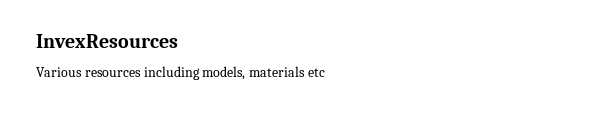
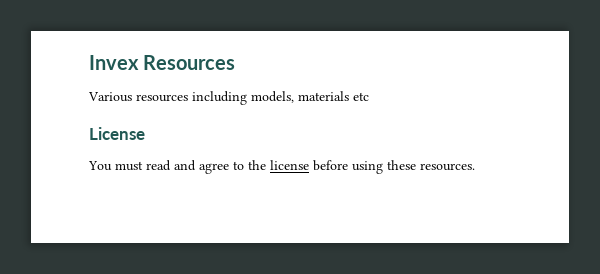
[36,34,178,48] InvexResources -> [89,55,236,70] Invex Resources
(325, 72) none -> [89,127,145,140] [88,160,475,174] // License // You must read and agree to the license before using these resources.

